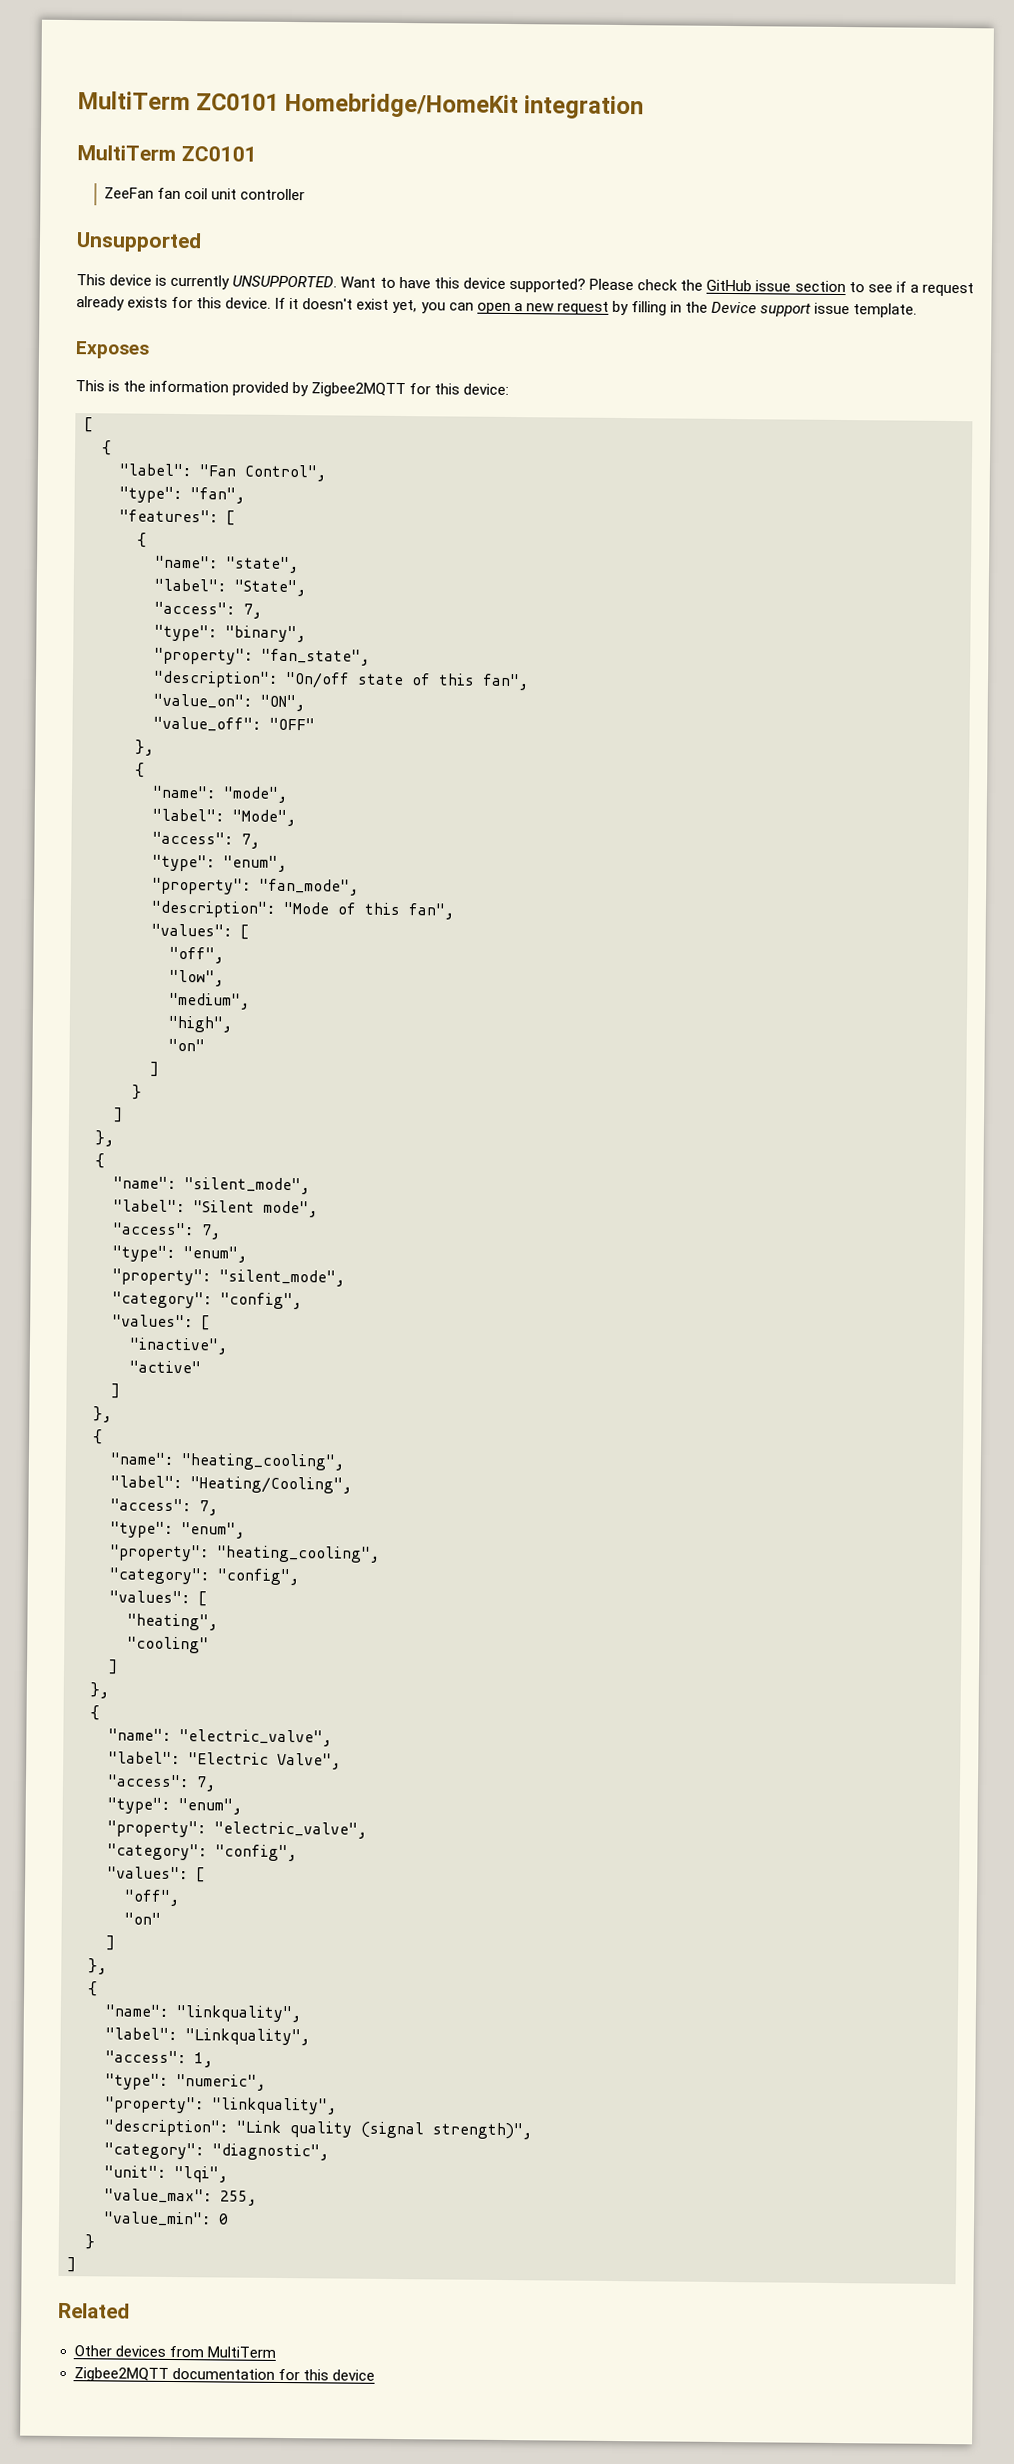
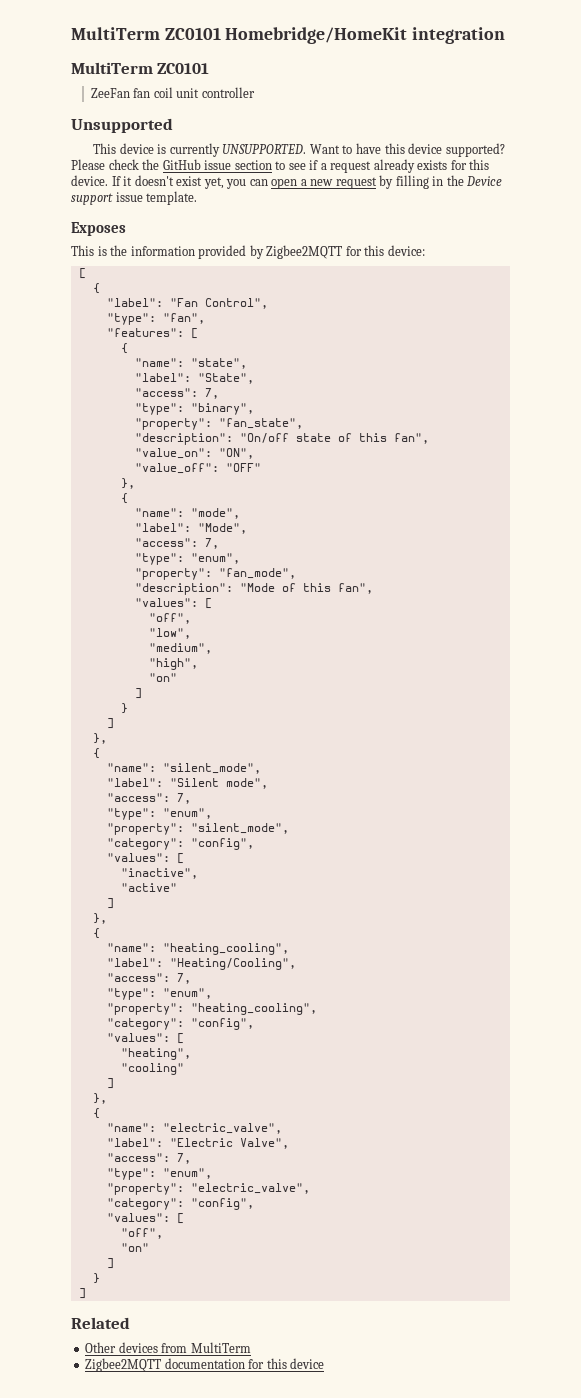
[88,1958,107,1975] [88,1981,98,1997] [105,2004,301,2023] [105,2027,310,2046] [105,2050,213,2068] [105,2073,266,2091] [104,2096,337,2115] [104,2119,532,2140] [104,2142,329,2161] [104,2165,228,2183] [104,2188,257,2206] [103,2211,229,2227] // }, // { // "name": "linkquality", // "label": "Linkquality", // "access": 1, // "type": "numeric", // "property": "linkquality", // "description": "Link quality (signal strength)", // "category": "diagnostic", // "unit": "lqi", // "value_max": 255, // "value_min": 0 -> (114, 1263) none

